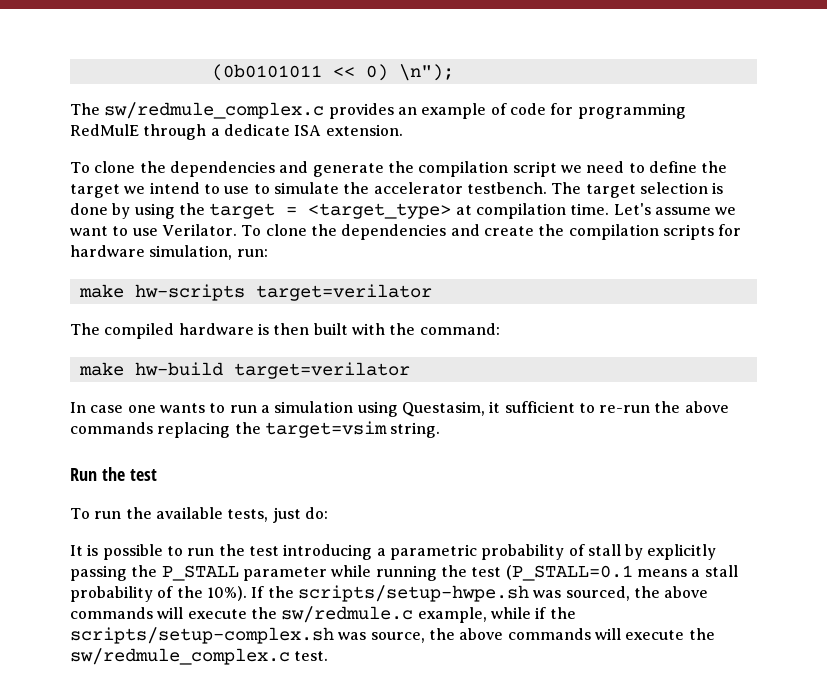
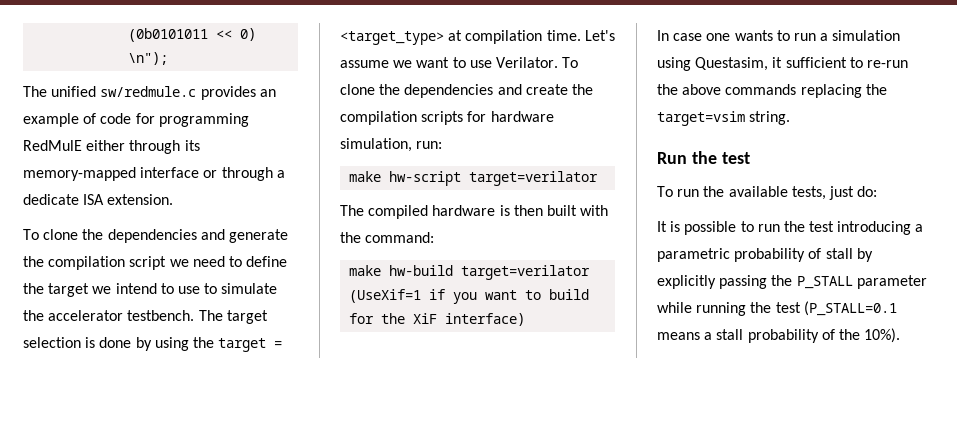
[104,102,325,119] sw/redmule_complex.c -> [51,86,197,97] unified sw/redmule.c
(139, 130) none -> [86,140,200,154] [23,167,218,181] either through its memory-mapped interface or
[134,284,245,301] hw-scripts -> [389,171,462,186] hw-script
(410, 370) none -> [349,289,590,304] [349,313,526,326] (UseXif=1 if you want to build for the XiF interface)
[251,585,709,602] [70,606,576,623] [70,627,715,644] [70,648,329,665] If the scripts/setup-hwpe.sh was sourced, the above commands will execute the sw/redmule.c example, while if the scripts/setup-complex.sh was source, the above commands will execute the sw/redmule_complex.c test. -> (901, 335) none

